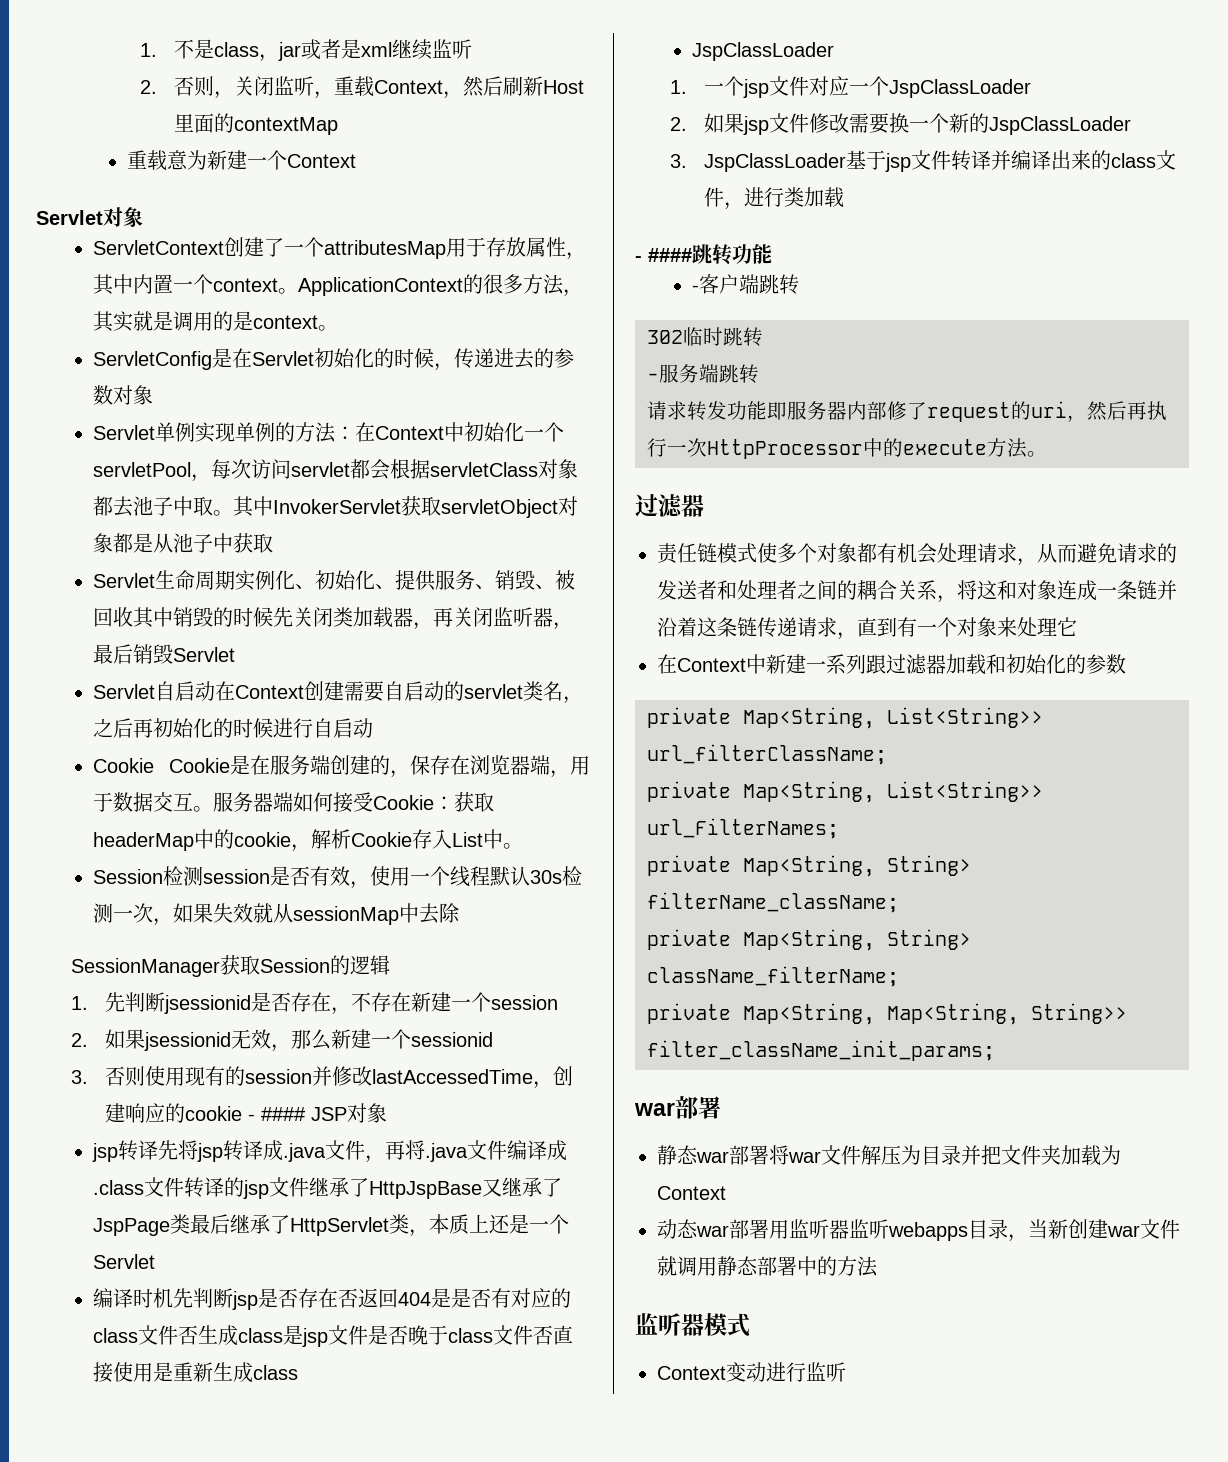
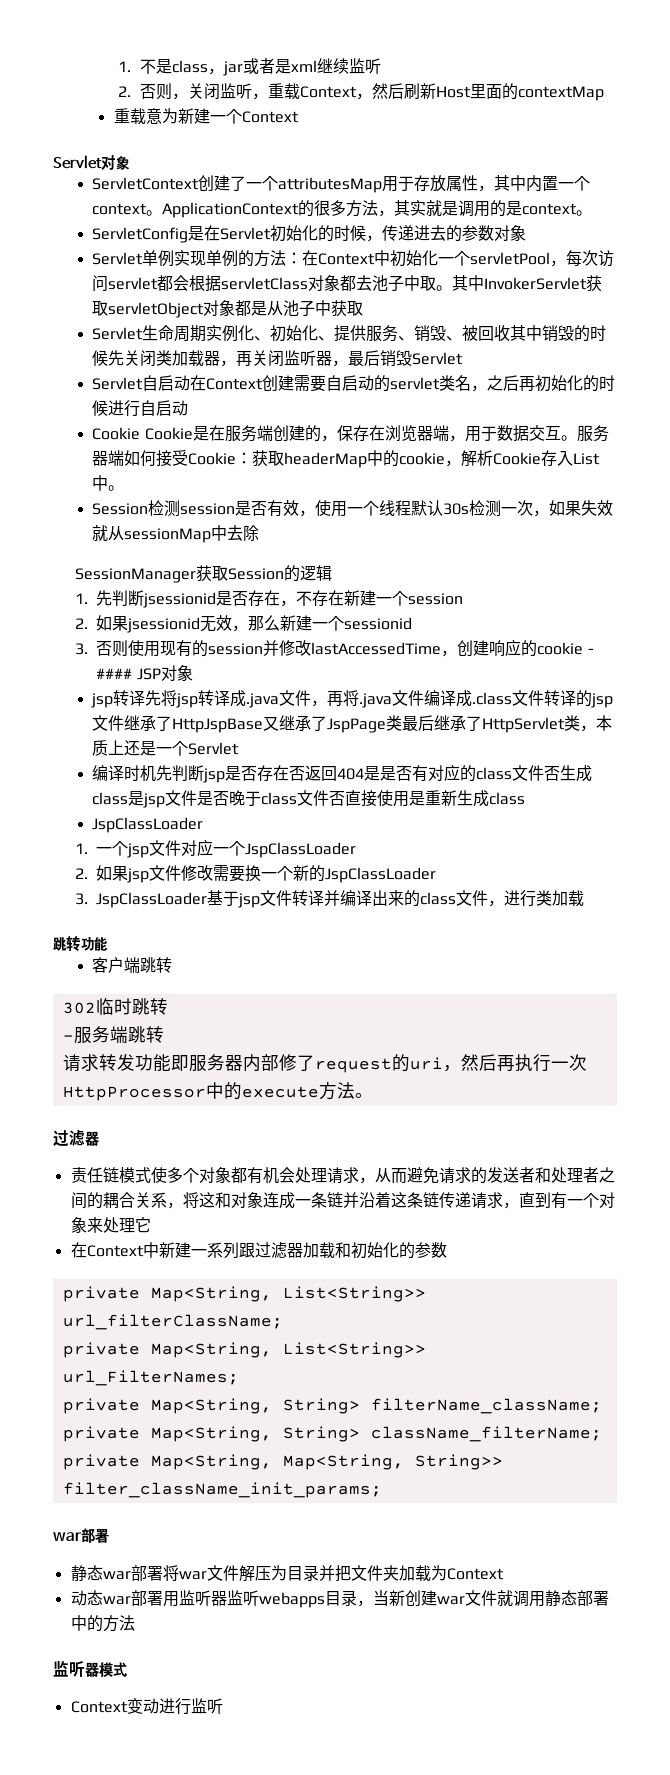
[635,248,692,262] - #### -> (585, 898) none
[691,285,699,292] - -> (108, 944) none

